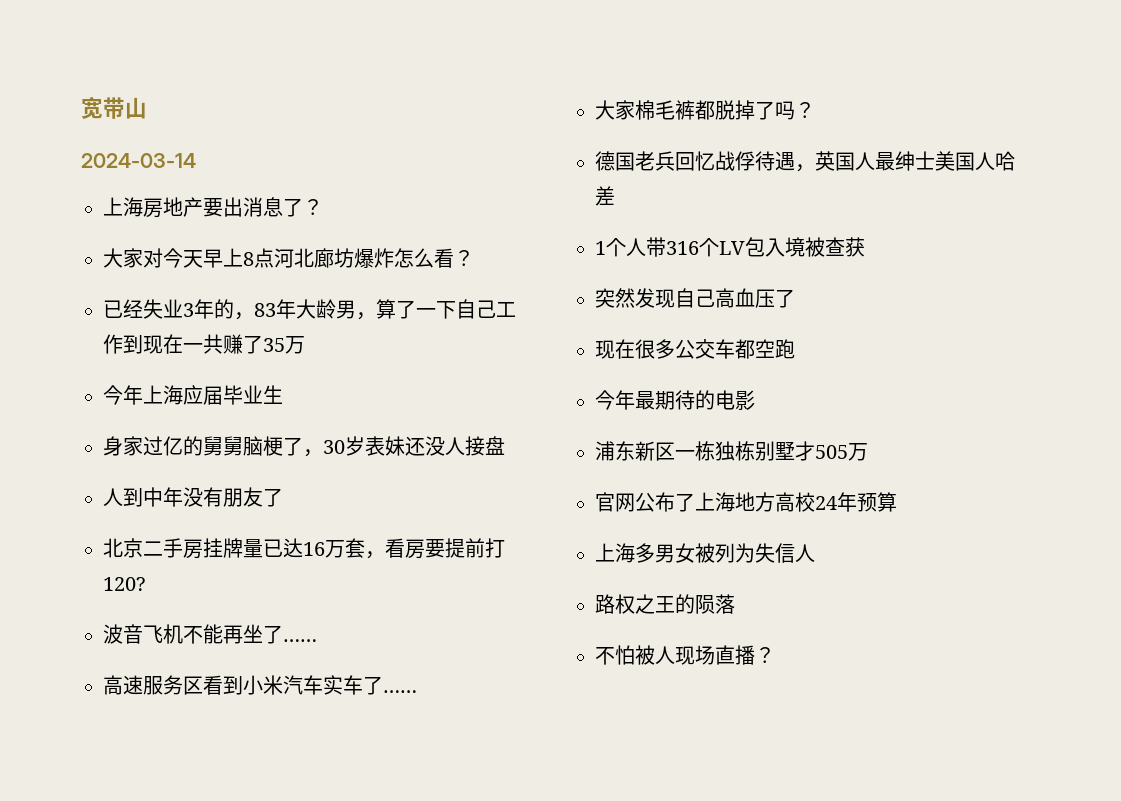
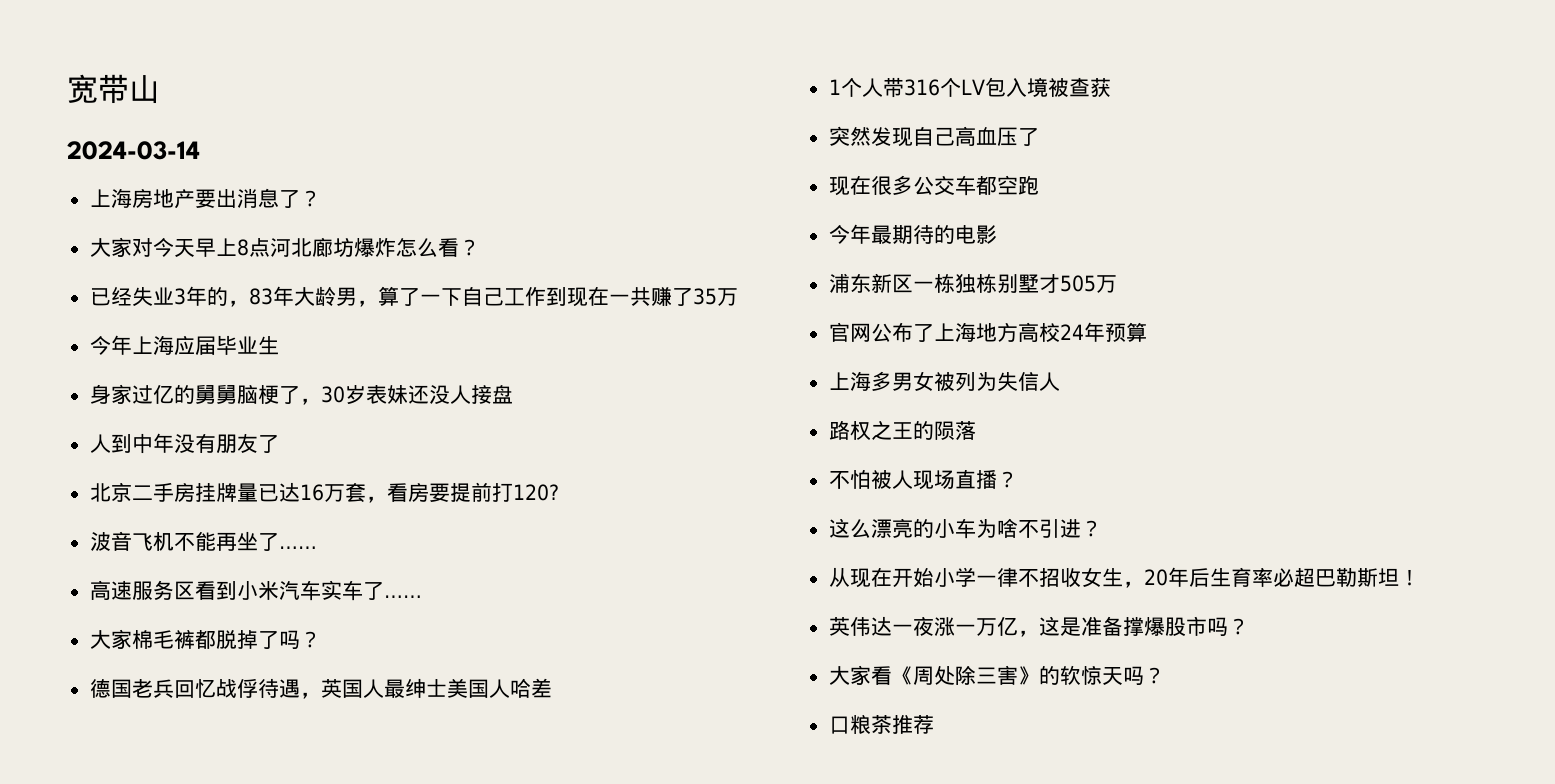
(775, 655) none -> [828,518,1102,539] [828,567,1420,588] [828,616,1249,637] [828,665,1165,685] [828,714,934,734] // 这么漂亮的小车为啥不引进？ // 从现在开始小学一律不招收女生，20年后生育率必超巴勒斯坦！ // 英伟达一夜涨一万亿，这是准备撑爆股市吗？ // 大家看《周处除三害》的软惊天吗？ // 口粮茶推荐

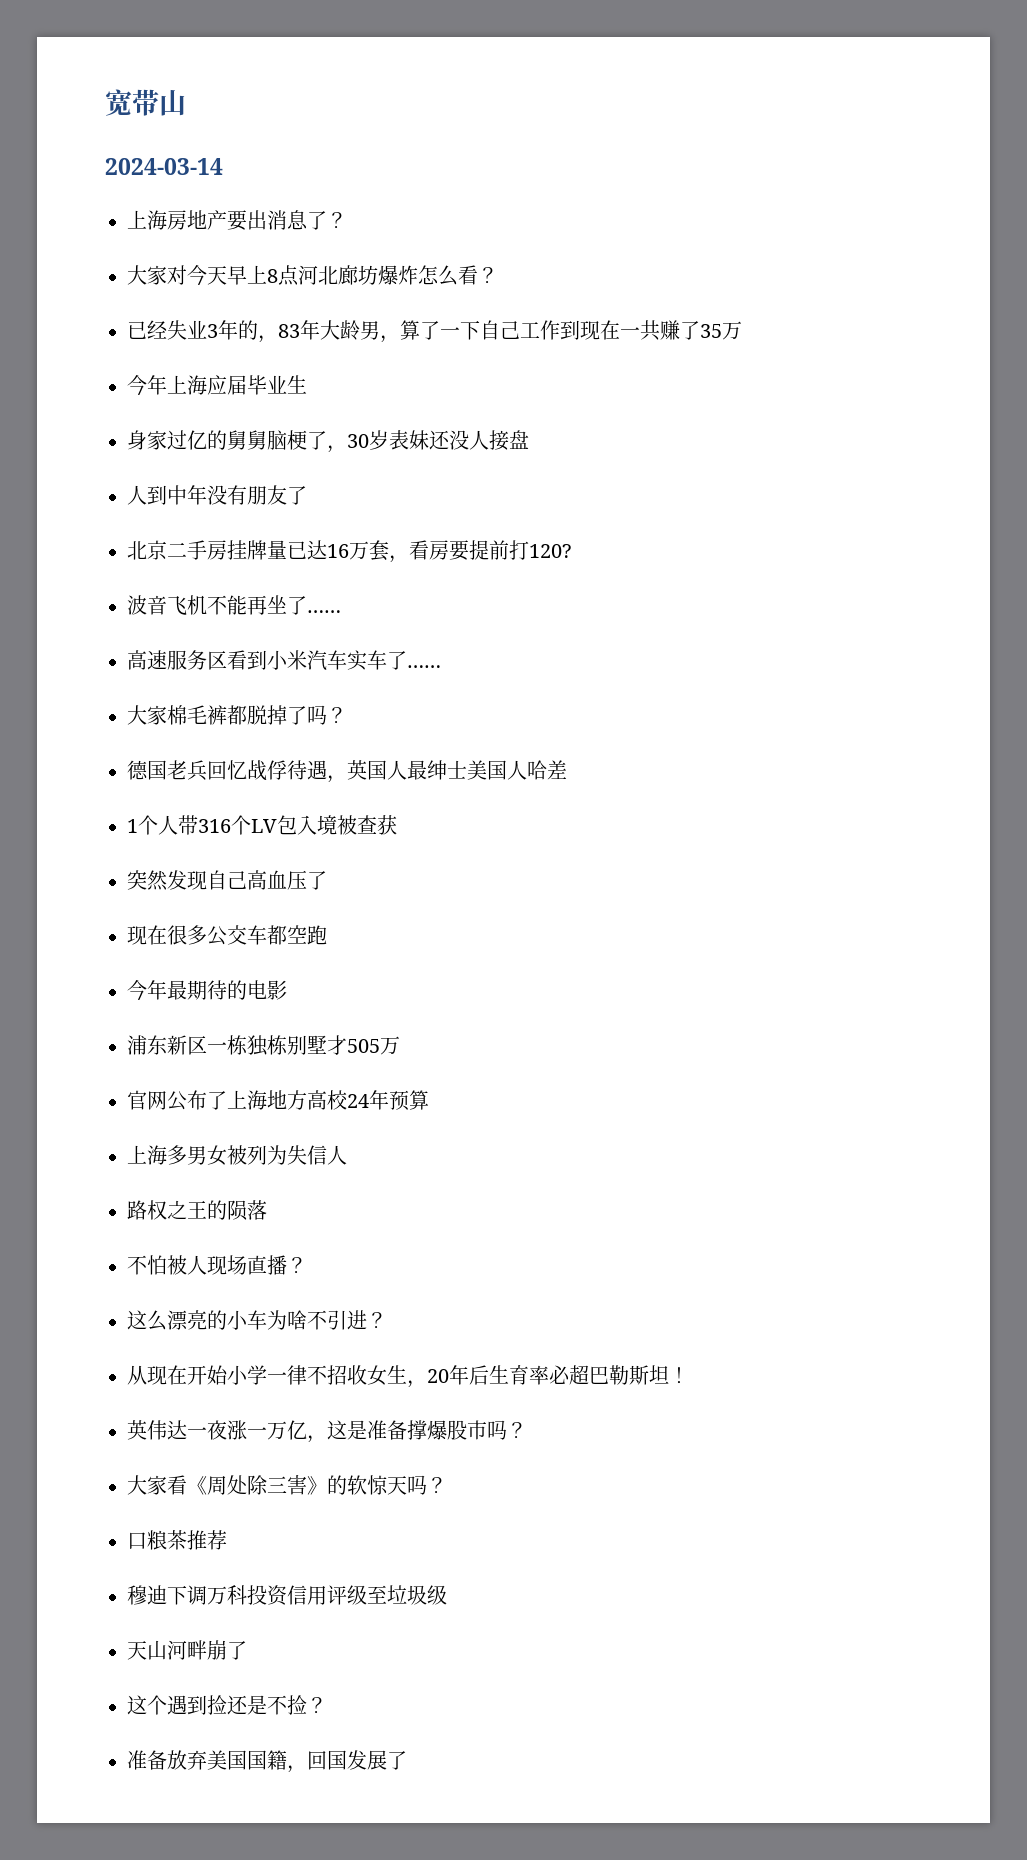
(934, 724) none -> [127,1585,447,1606] [127,1640,247,1660] [127,1695,327,1715] [127,1750,407,1773] // 穆迪下调万科投资信用评级至垃圾级 // 天山河畔崩了 // 这个遇到捡还是不捡？ // 准备放弃美国国籍，回国发展了

